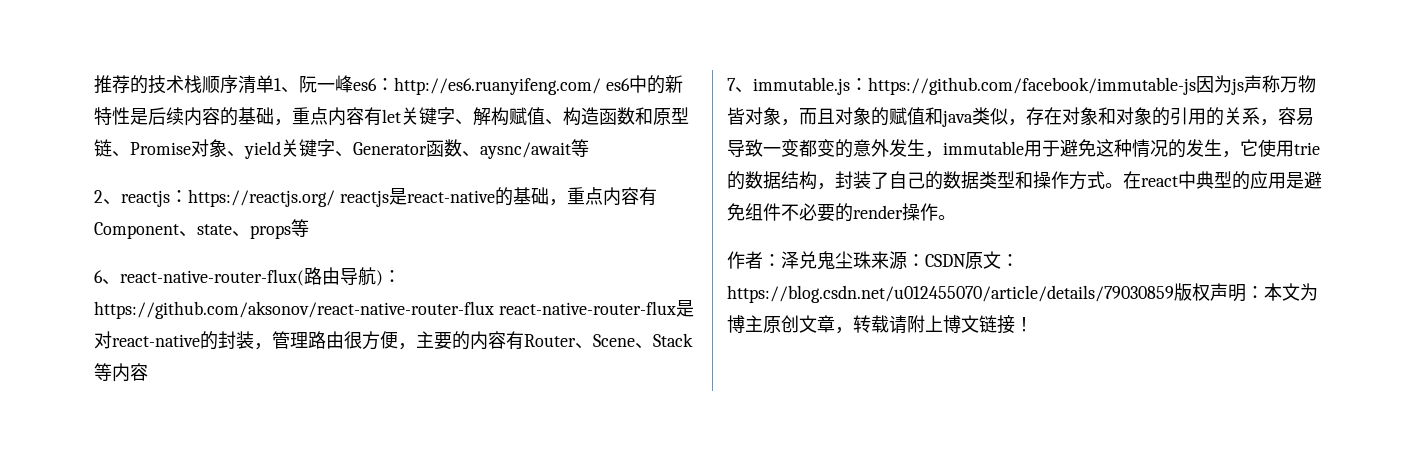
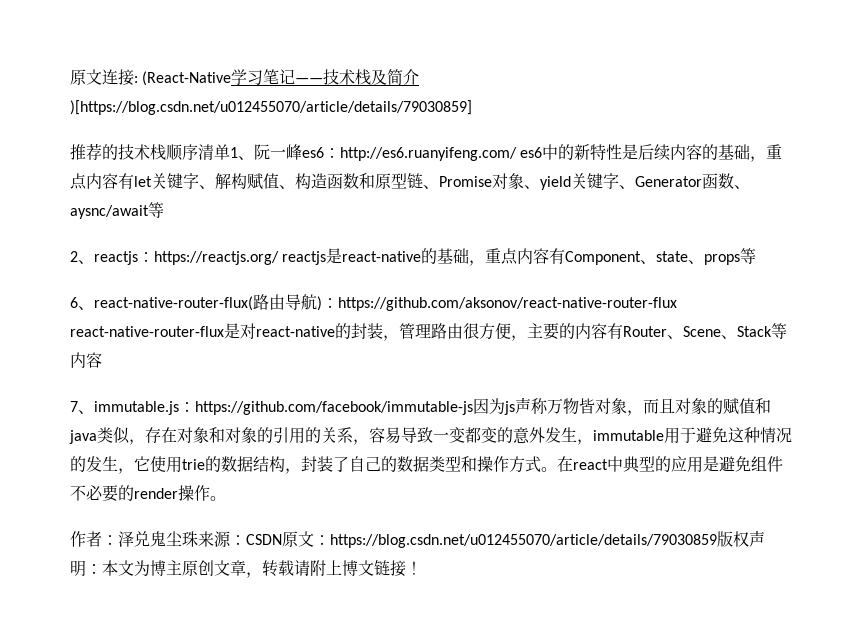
(94, 84) none -> [70,69,420,86] [70,100,472,115] 原文连接: (React-Native学习笔记——技术栈及简介)[https://blog.csdn.net/u012455070/article/details/79030859] //

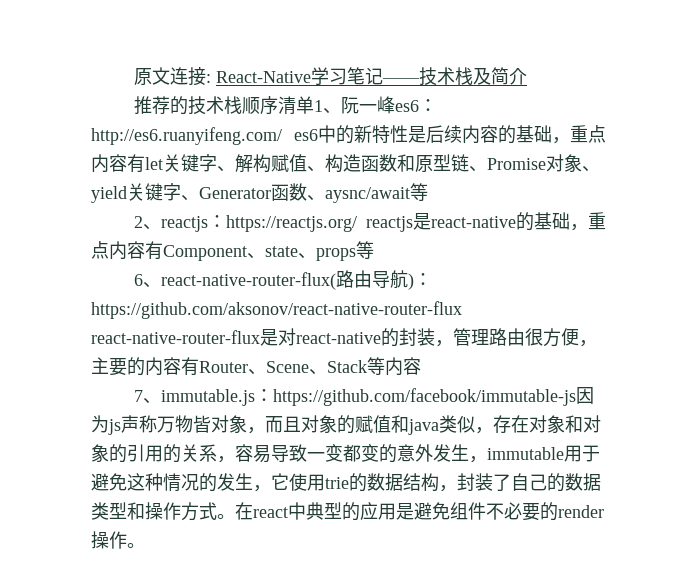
[142,71,232,86] (React-Native -> [215,71,311,83] React-Native
[70,100,472,115] )[https://blog.csdn.net/u012455070/article/details/79030859] -> (527, 76) none
[70,530,765,548] [70,560,422,578] // 作者：泽兑鬼尘珠来源：CSDN原文：https://blog.csdn.net/u012455070/article/details/79030859版权声明：本文为博主原创文章，转载请附上博文链接！ -> (145, 545) none

